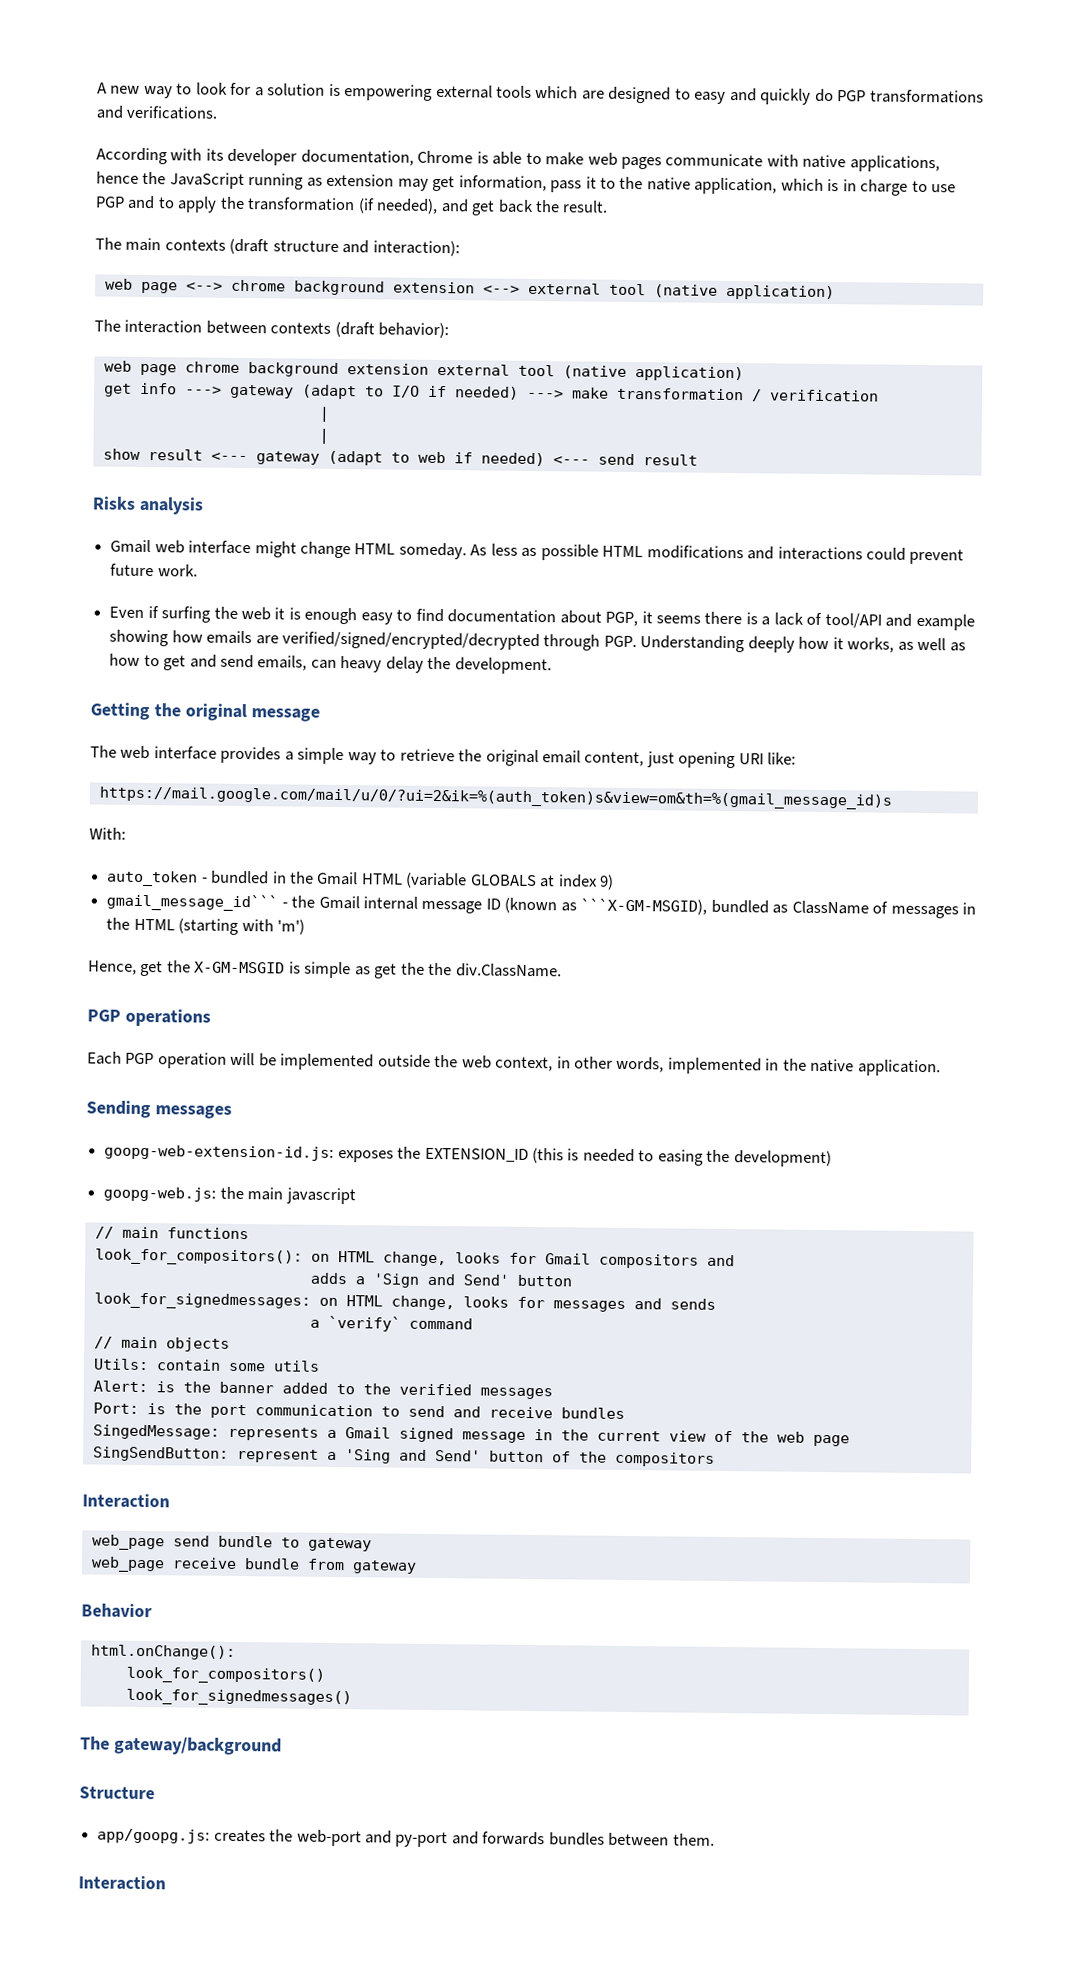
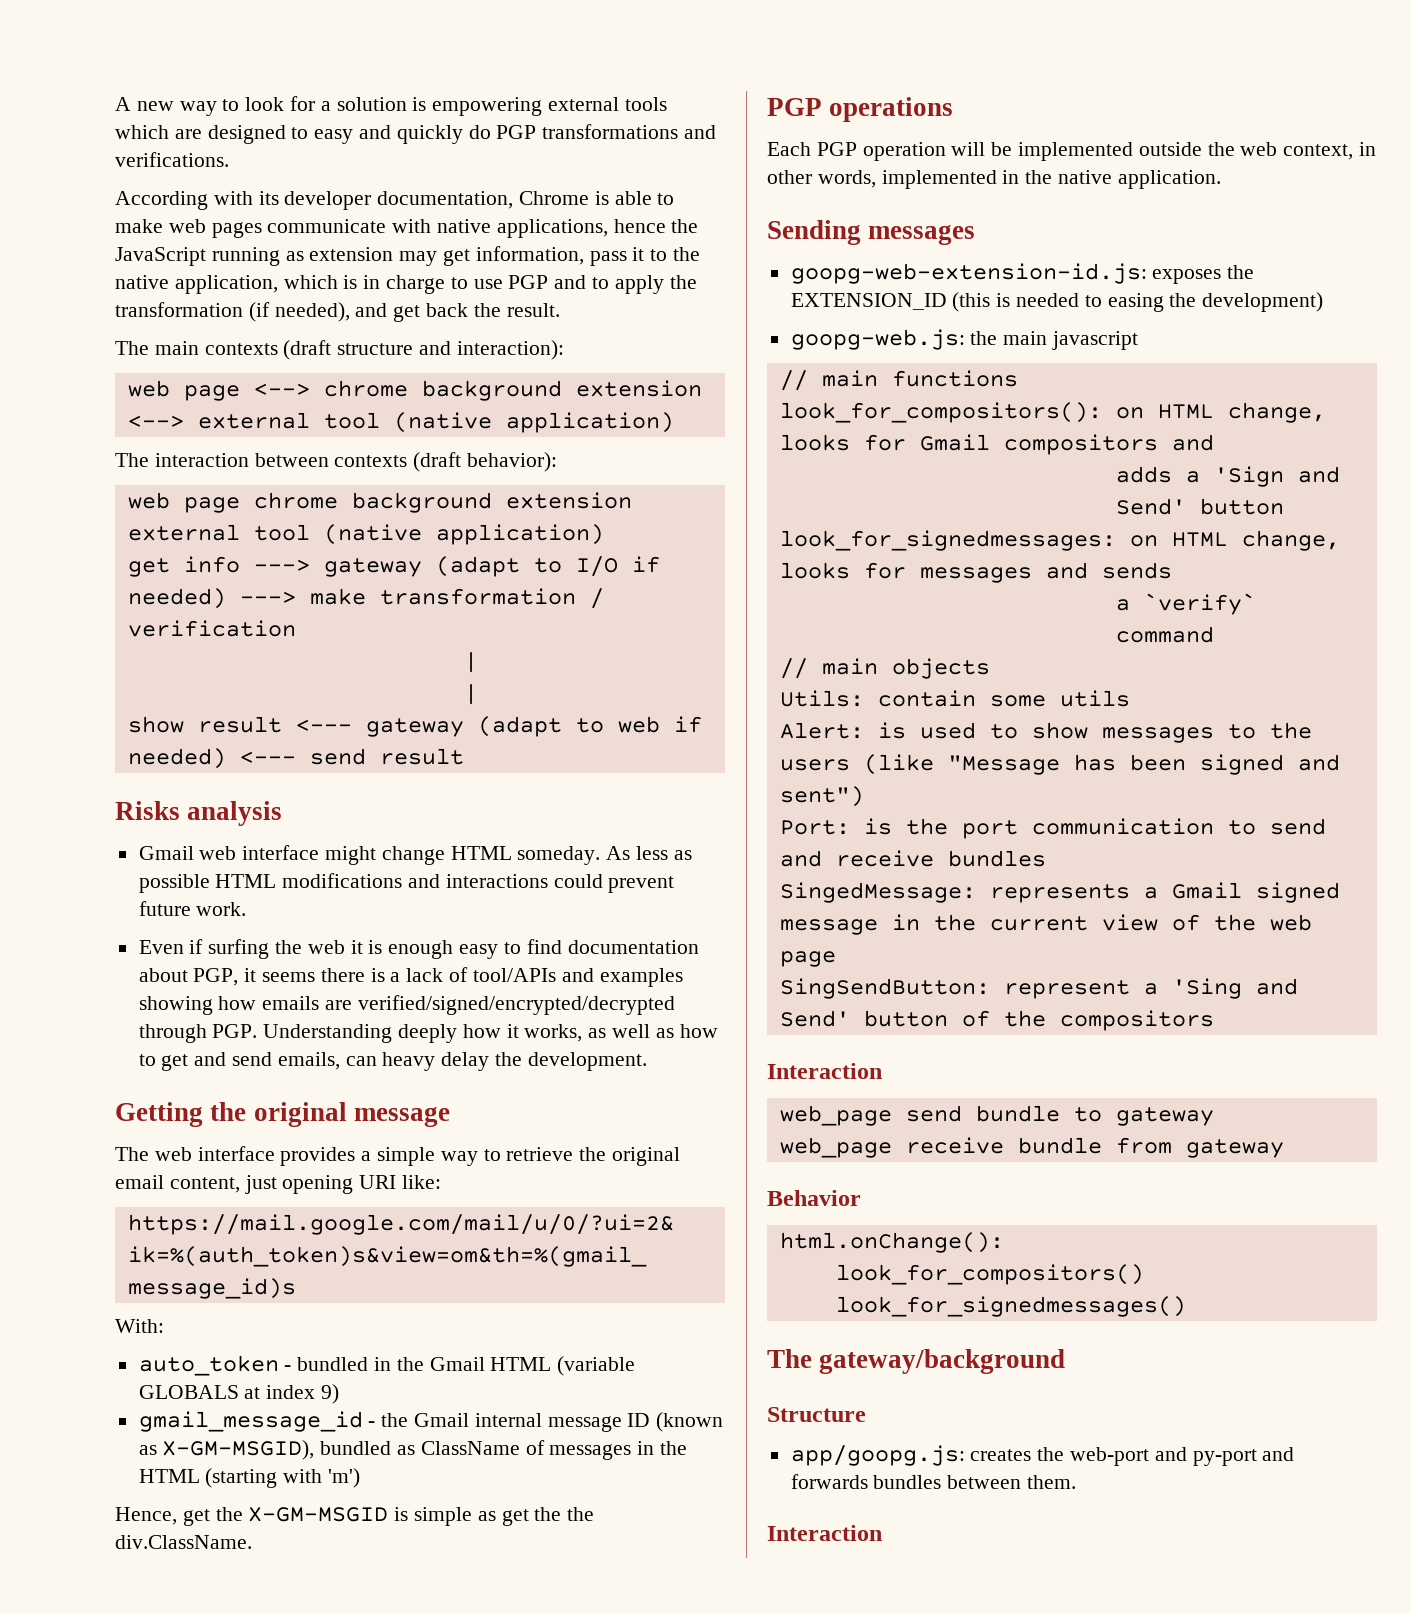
[824,612,975,631] tool/API and example -> [472,968,683,987] tool/APIs and examples
[106,893,279,912] gmail_message_id``` -> [138,1411,363,1432] gmail_message_id
[580,898,708,915] ```X-GM-MSGID), -> [162,1440,315,1460] X-GM-MSGID),
[182,1381,553,1400] the banner added to the verified messages -> [919,722,1312,743] [779,754,1340,775] [779,786,864,807] used to show messages to the users (like "Message has been signed and sent")

